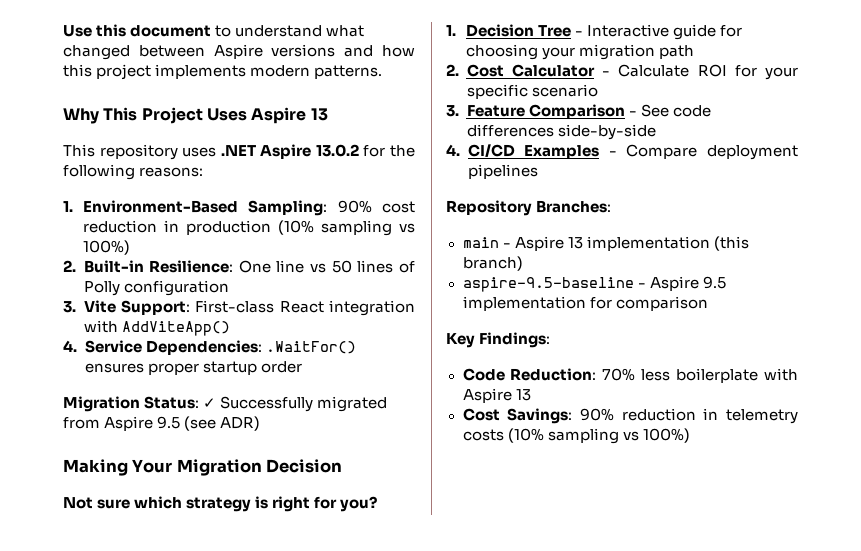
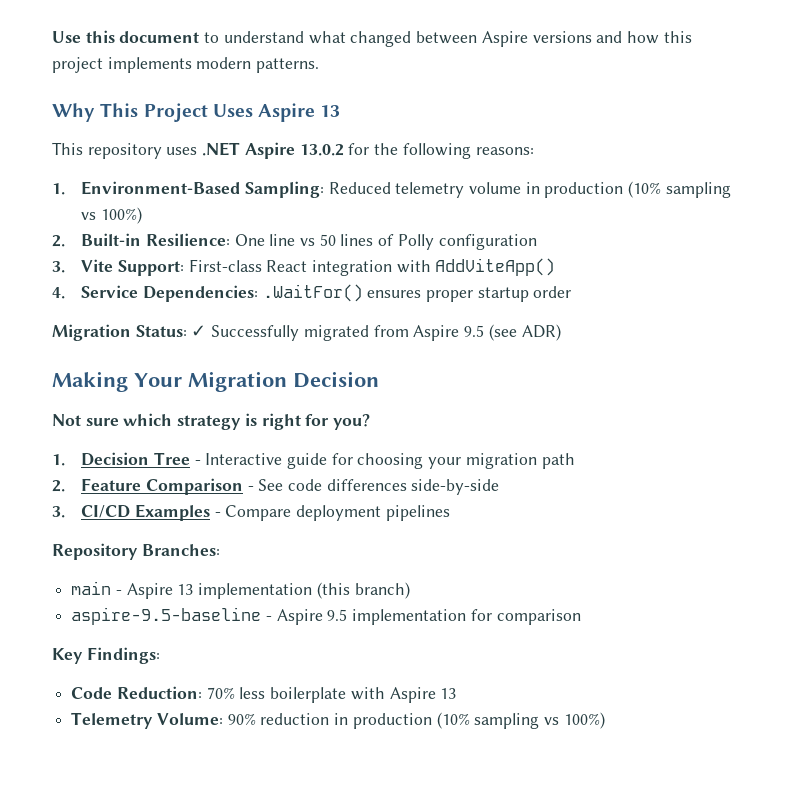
[337,200,415,213] [82,220,157,233] 90% cost reduction -> [328,182,522,198] Reduced telemetry volume
[466,64,798,80] [466,84,598,99] [446,105,459,117] Cost Calculator - Calculate ROI for your specific scenario // 3. -> (65, 486) none
[446,144,460,156] 4. -> [52,506,65,518] 3.
[462,408,573,424] Cost Savings: -> [71,712,223,729] Telemetry Volume:
[726,409,798,424] [462,429,504,441] telemetry costs -> [352,713,432,729] production

